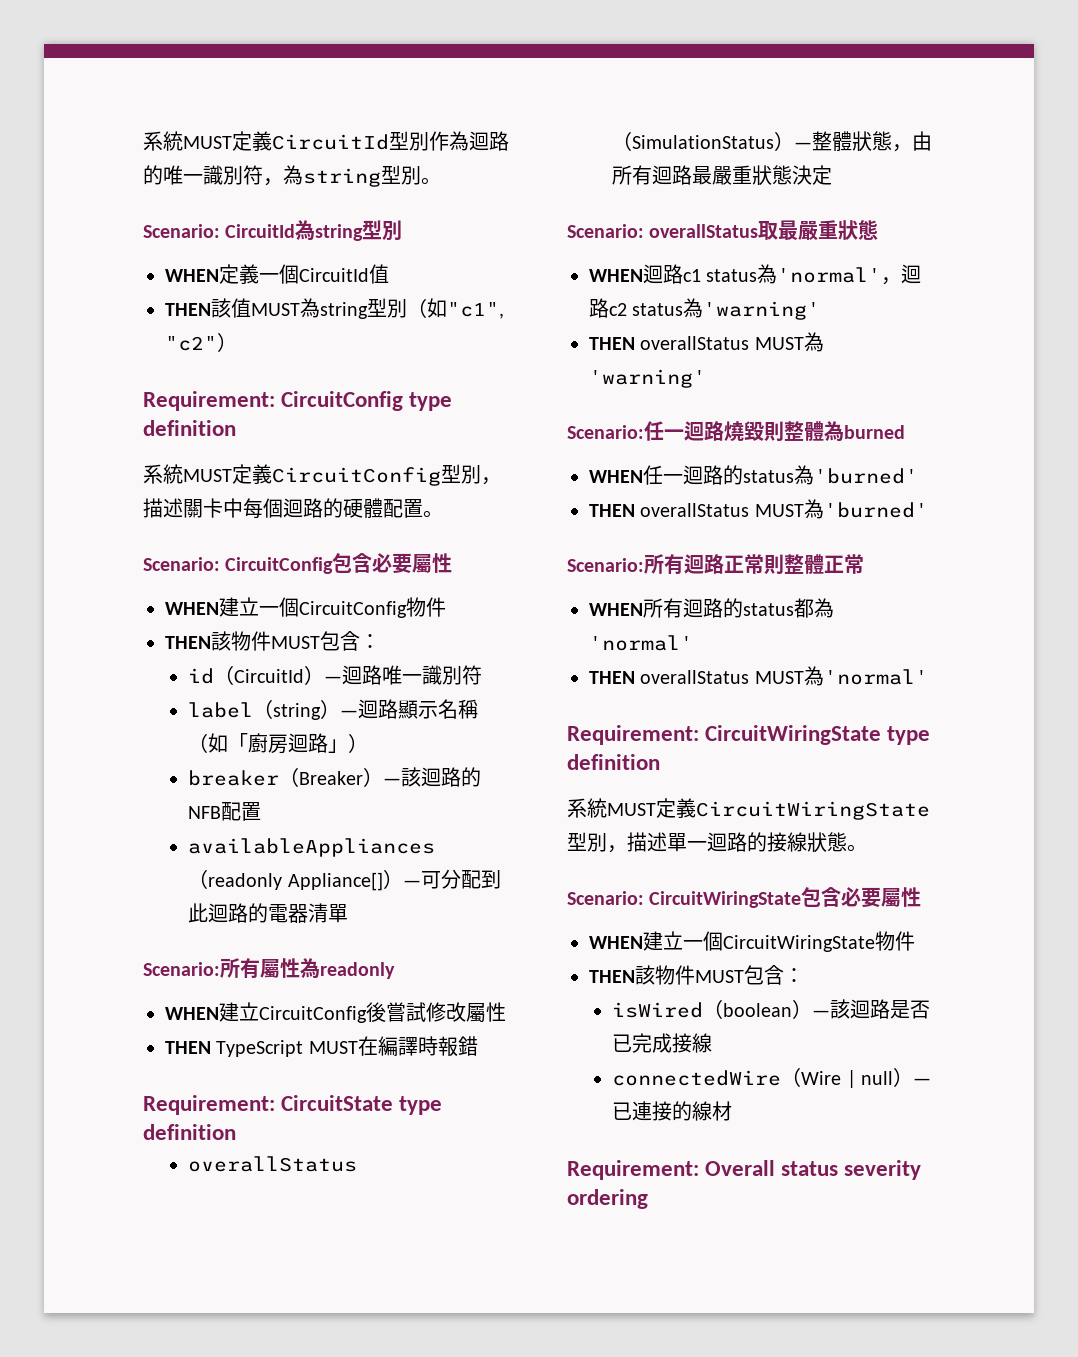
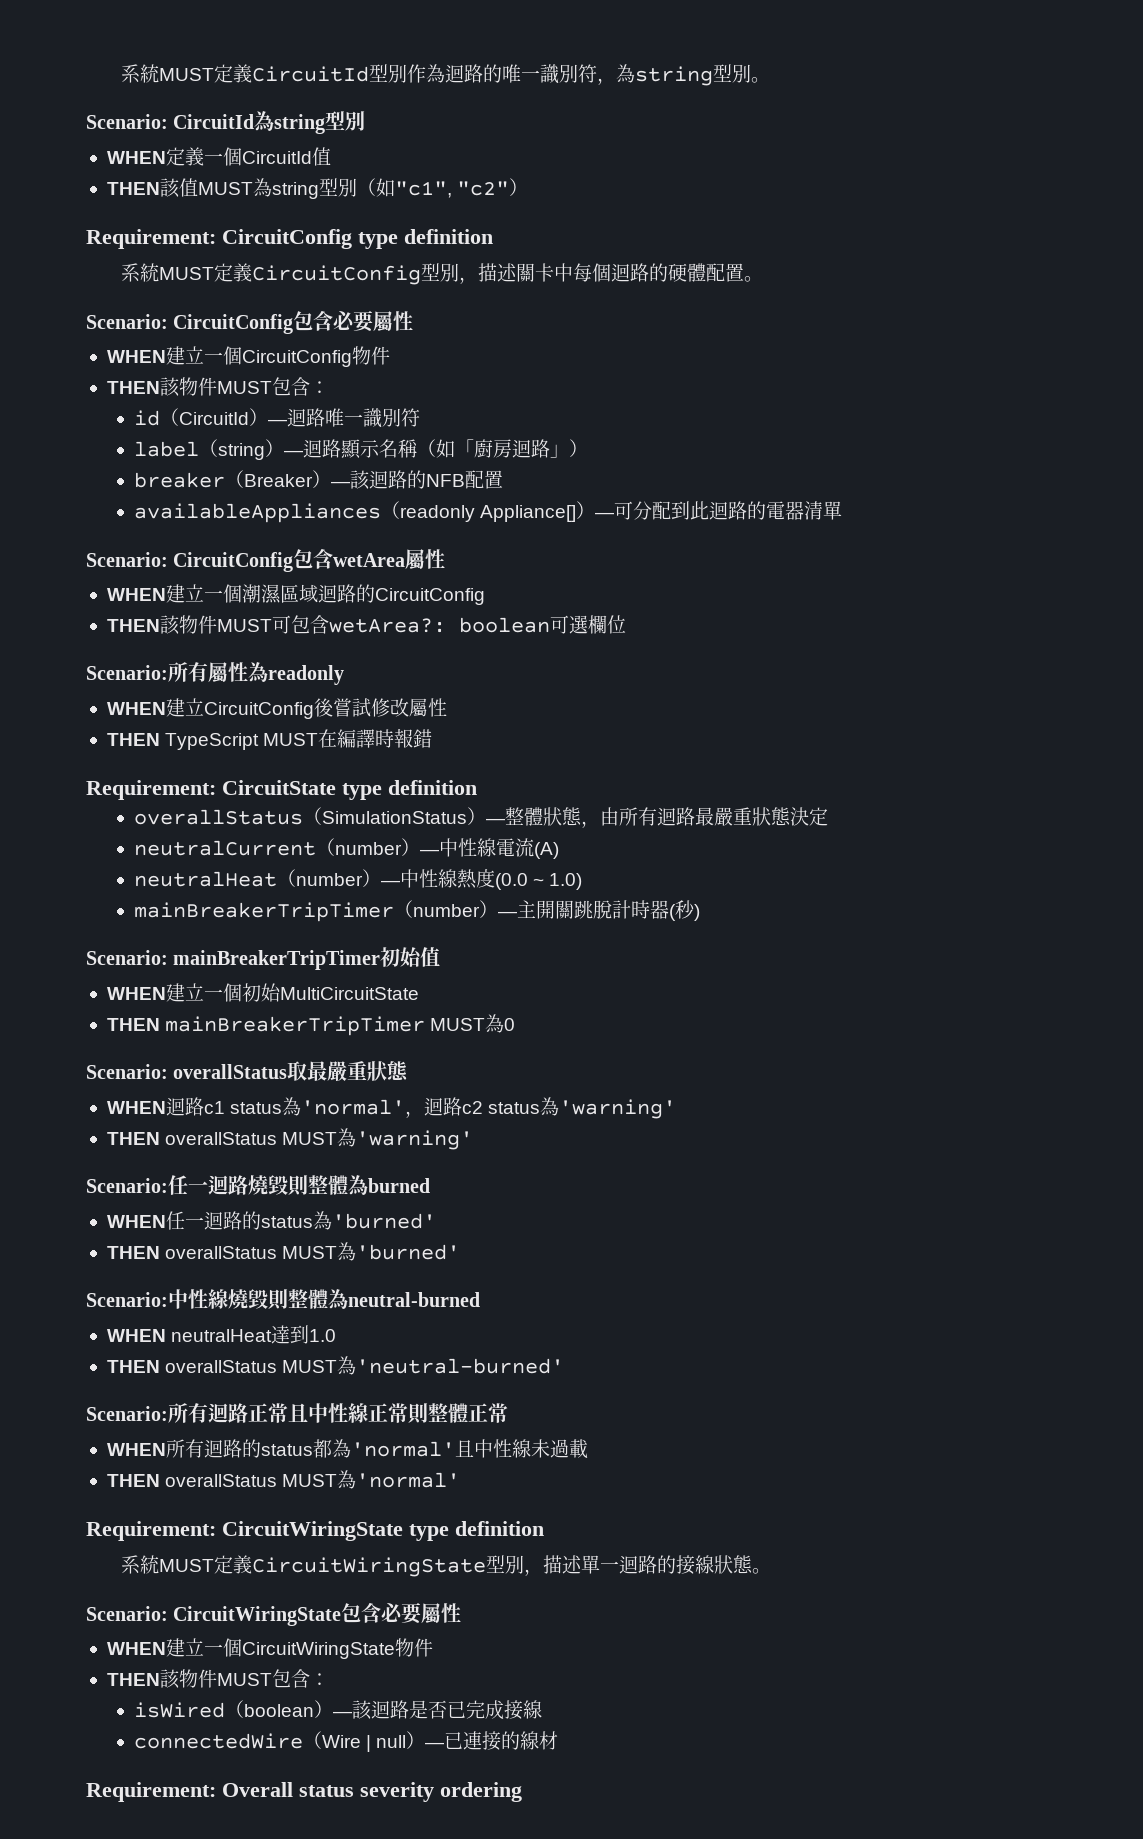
(349, 913) none -> [86,548,446,572] [106,584,485,605] [106,615,626,635] // Scenario: CircuitConfig包含wetArea屬性 // WHEN建立一個潮濕區域迴路的CircuitConfig // THEN該物件MUST可包含wetArea?: boolean可選欄位
(833, 175) none -> [134,838,560,859] [134,869,583,890] [134,900,701,922] [86,947,441,970] [106,983,419,1002] [106,1014,516,1036] // neutralCurrent（number）—中性線電流(A) // neutralHeat（number）—中性線熱度(0.0 ~ 1.0) // mainBreakerTripTimer（number）—主開關跳脫計時器(秒) // Scenario: mainBreakerTripTimer初始值 // WHEN建立一個初始MultiCircuitState // THEN mainBreakerTripTimer MUST為0
(928, 510) none -> [86,1289,480,1310] [106,1325,337,1344] [106,1356,565,1375] // Scenario:中性線燒毀則整體為neutral-burned // WHEN neutralHeat達到1.0 // THEN overallStatus MUST為'neutral-burned'
(764, 564) none -> [288,1403,408,1423] 且中性線正常
(693, 643) none -> [454,1439,588,1459] 且中性線未過載

